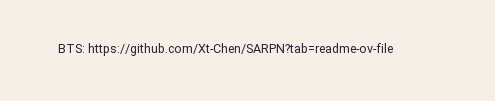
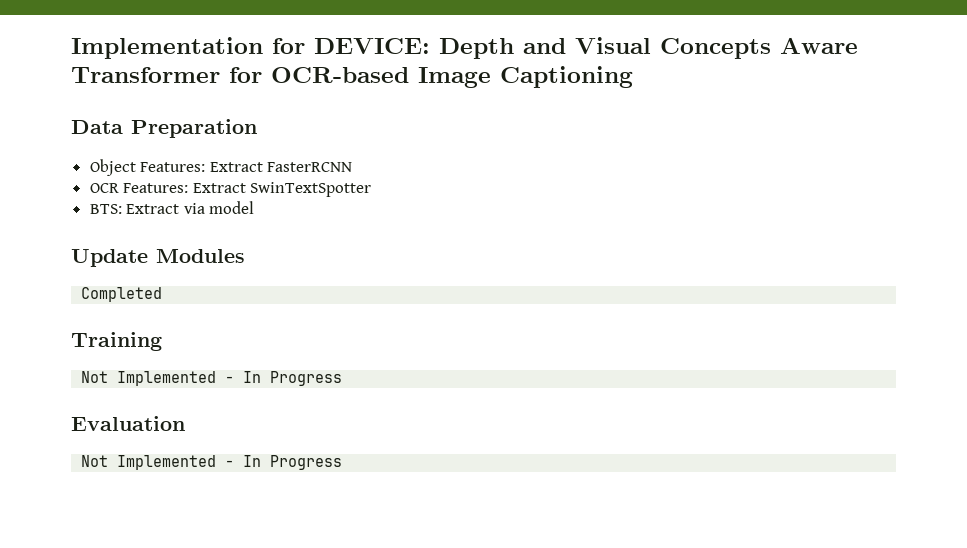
[58,43,394,56] BTS: https://github.com/Xt-Chen/SARPN?tab=readme-ov-file -> [71,37,858,59] [71,66,633,88] [71,119,257,138] [89,159,353,176] [89,182,372,197] [89,201,255,214] [71,249,245,267] [81,287,163,302] [71,332,162,351] [81,371,343,386] [71,416,185,431] [81,455,343,470] Implementation for DEVICE: Depth and Visual Concepts Aware Transformer for OCR-based Image Captioning // Data Preparation // Object Features: Extract FasterRCNN // OCR Features: Extract SwinTextSpotter // BTS: Extract via model // Update Modules // Completed // Training // Not Implemented - In Progress // Evaluation // Not Implemented - In Progress

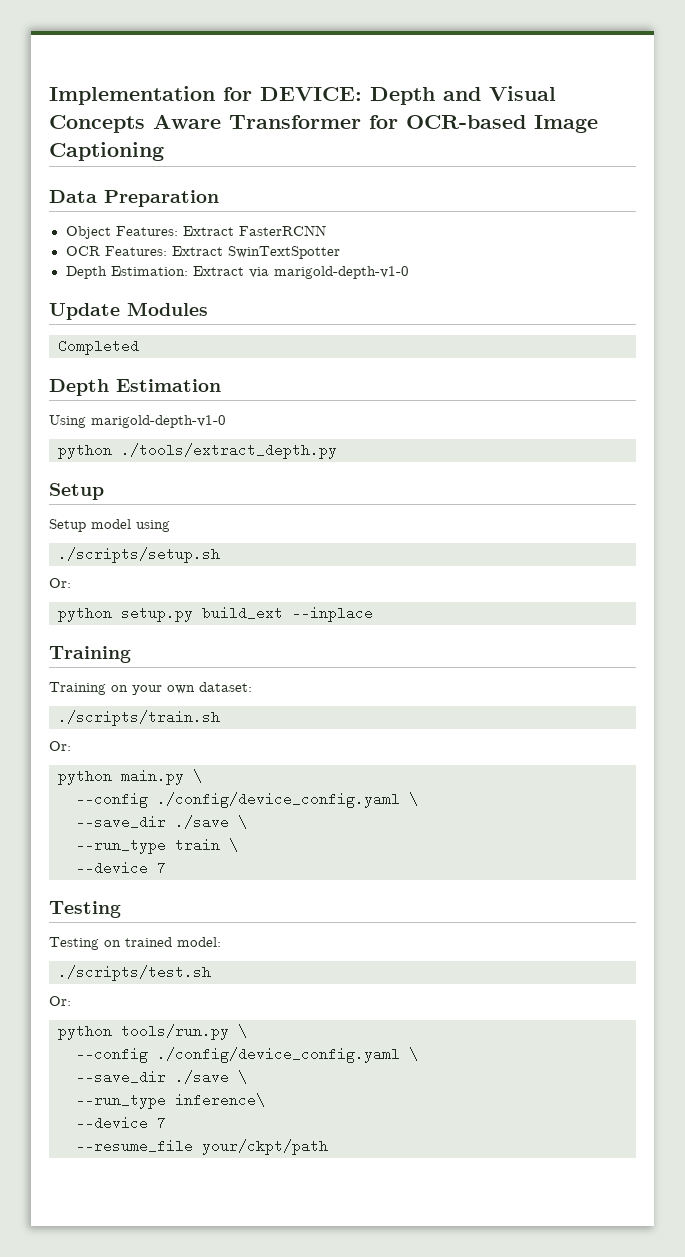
[89,204,122,214] BTS: -> [65,266,188,279] Depth Estimation:
[209,201,255,214] model -> [273,266,409,279] marigold-depth-v1-0
[71,332,162,351] [81,371,343,386] [71,416,185,431] [81,455,343,470] Training // Not Implemented - In Progress // Evaluation // Not Implemented - In Progress -> [49,379,221,396] [49,415,226,428] [58,443,337,459] [49,483,104,500] [49,519,170,532] [58,547,220,563] [49,578,71,588] [58,606,373,622] [49,646,131,663] [49,682,252,695] [58,710,220,726] [49,741,71,751] [58,769,202,785] [76,792,418,808] [76,815,247,829] [76,838,238,854] [76,861,166,875] [49,901,121,918] [49,937,221,950] [58,965,211,981] [49,996,71,1006] [58,1024,247,1040] [76,1047,418,1063] [76,1070,247,1084] [76,1093,265,1109] [76,1116,166,1130] [76,1139,328,1155] Depth Estimation // Using marigold-depth-v1-0 // python ./tools/extract_depth.py // Setup // Setup model using // ./scripts/setup.sh // Or: // python setup.py build_ext --inplace // Training // Training on your own dataset: // ./scripts/train.sh // Or: // python main.py \ // --config ./config/device_config.yaml \ // --save_dir ./save \ // --run_type train \ // --device 7 // Testing // Testing on trained model: // ./scripts/test.sh // Or: // python tools/run.py \ // --config ./config/device_config.yaml \ // --save_dir ./save \ // --run_type inference\ // --device 7 // --resume_file your/ckpt/path

